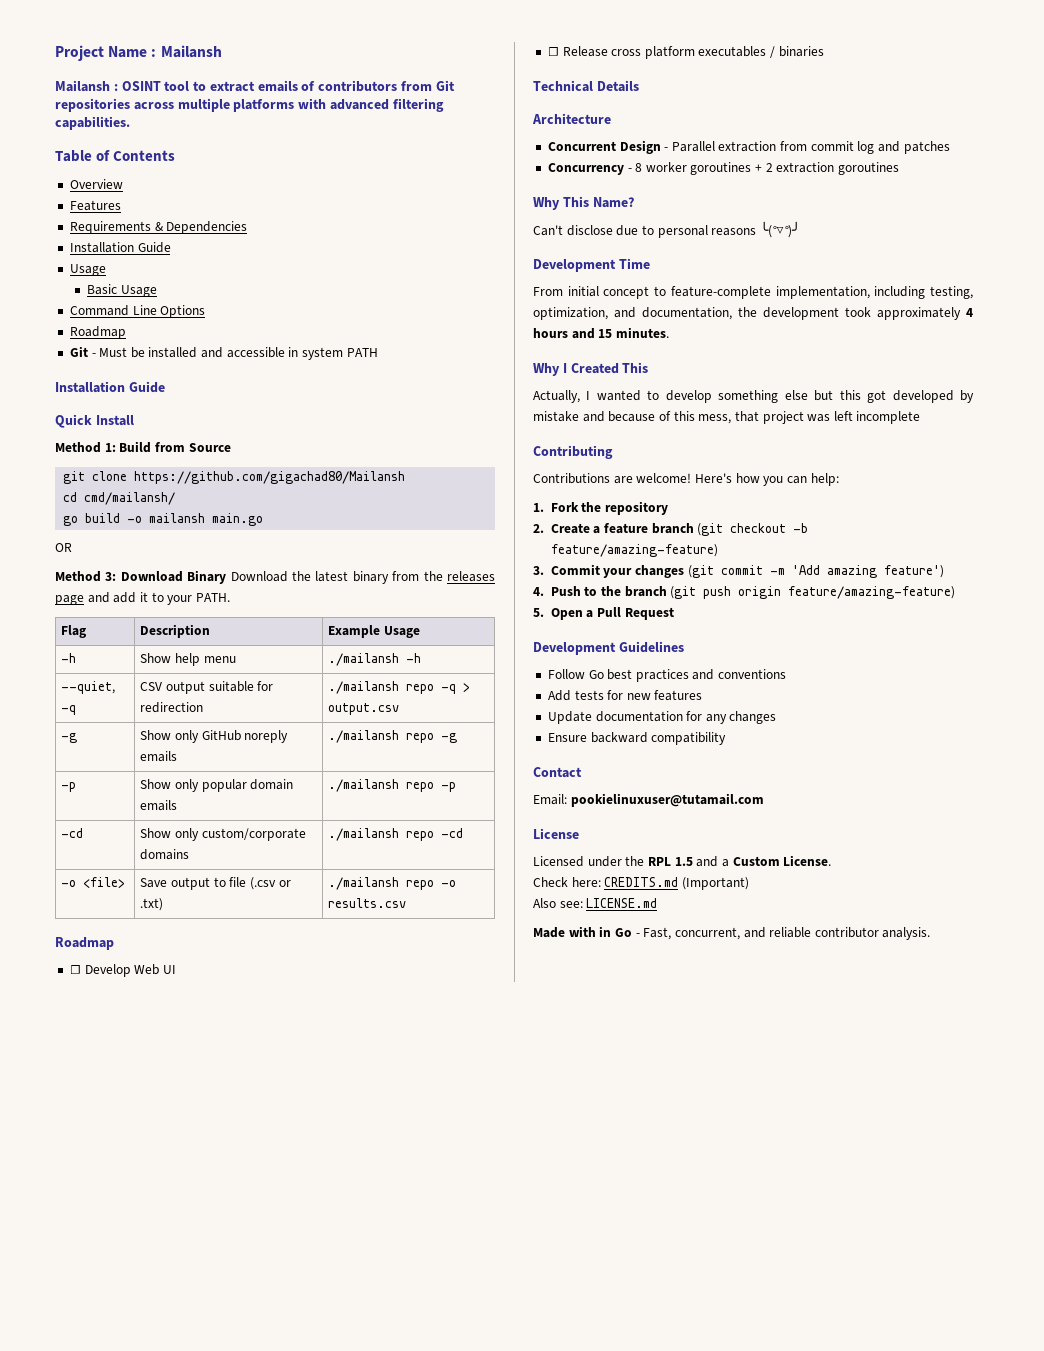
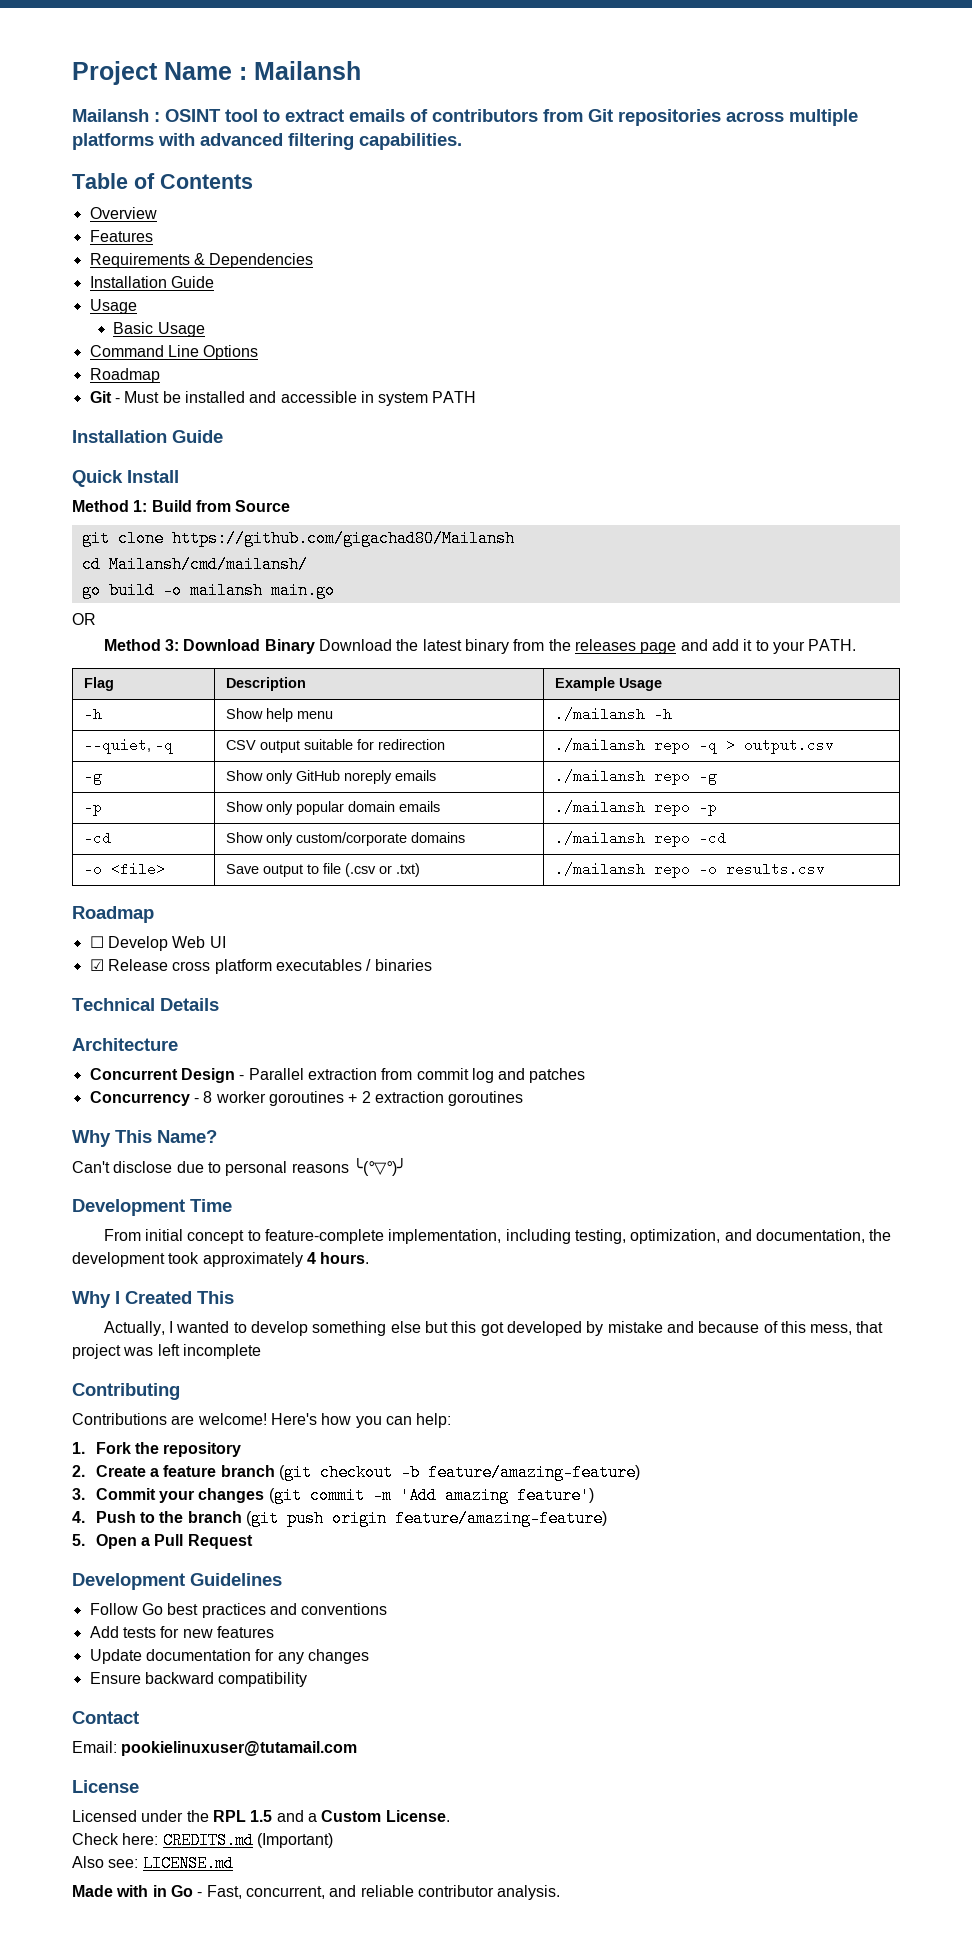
[84,492,176,505] cmd/mailansh/ -> [108,556,308,573] Mailansh/cmd/mailansh/
[547,47,559,56] ☐ -> [89,959,104,971] ☑
[533,327,669,339] hours and 15 minutes. -> [320,1252,370,1264] hours.

